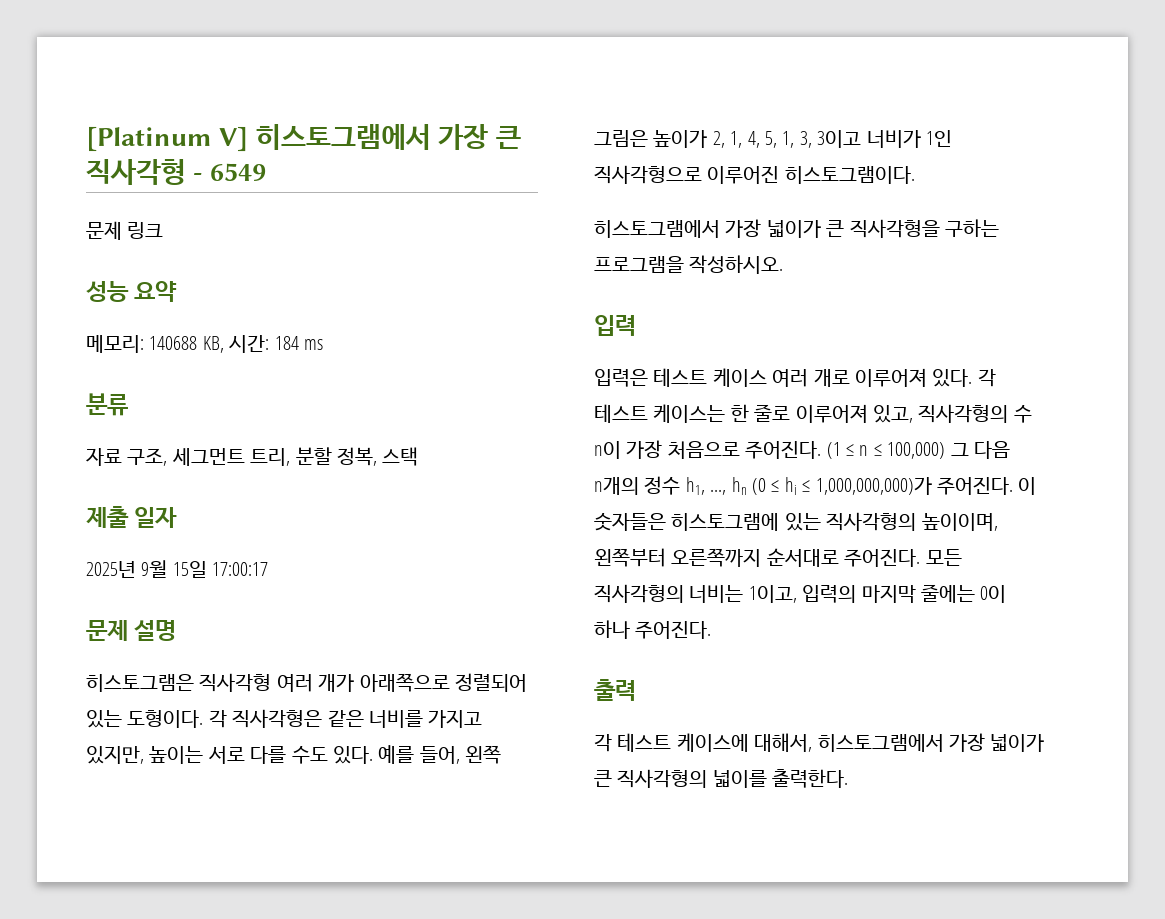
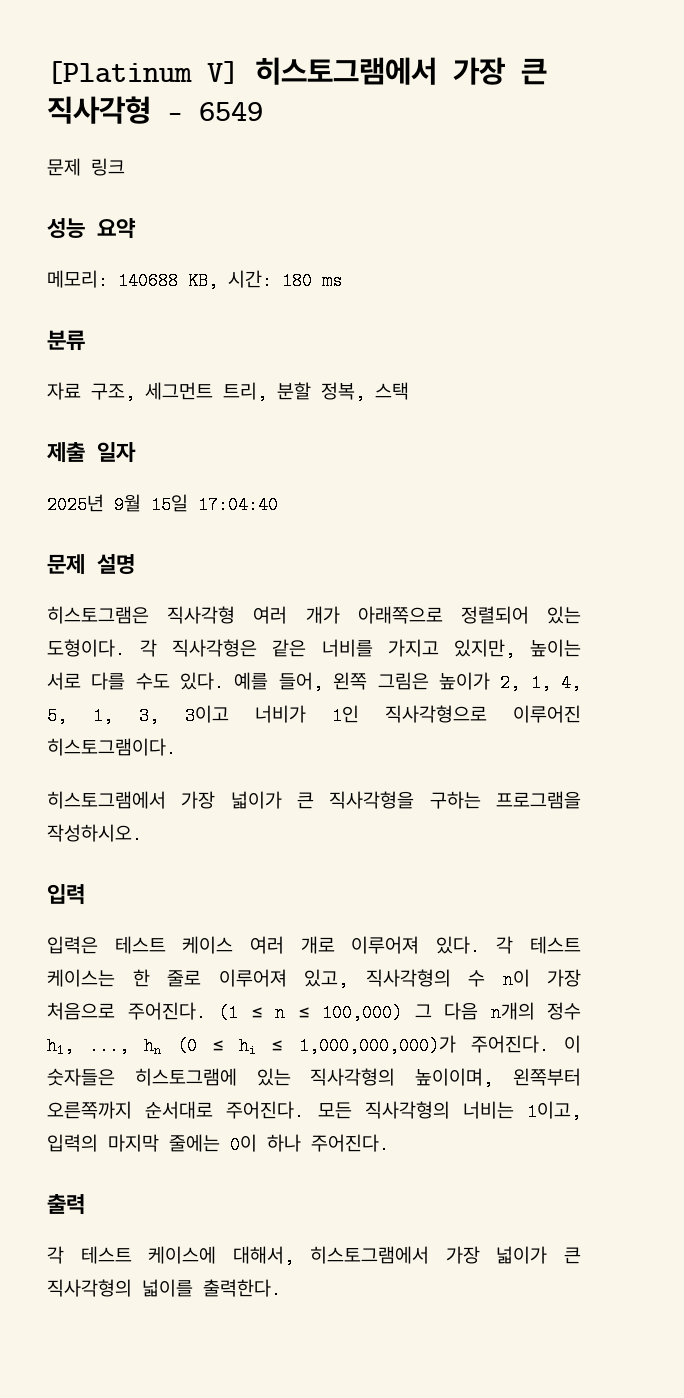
[274,336,299,350] 184 -> [282,272,312,290] 180
[212,562,269,576] 17:00:17 -> [198,496,278,514] 17:04:40

